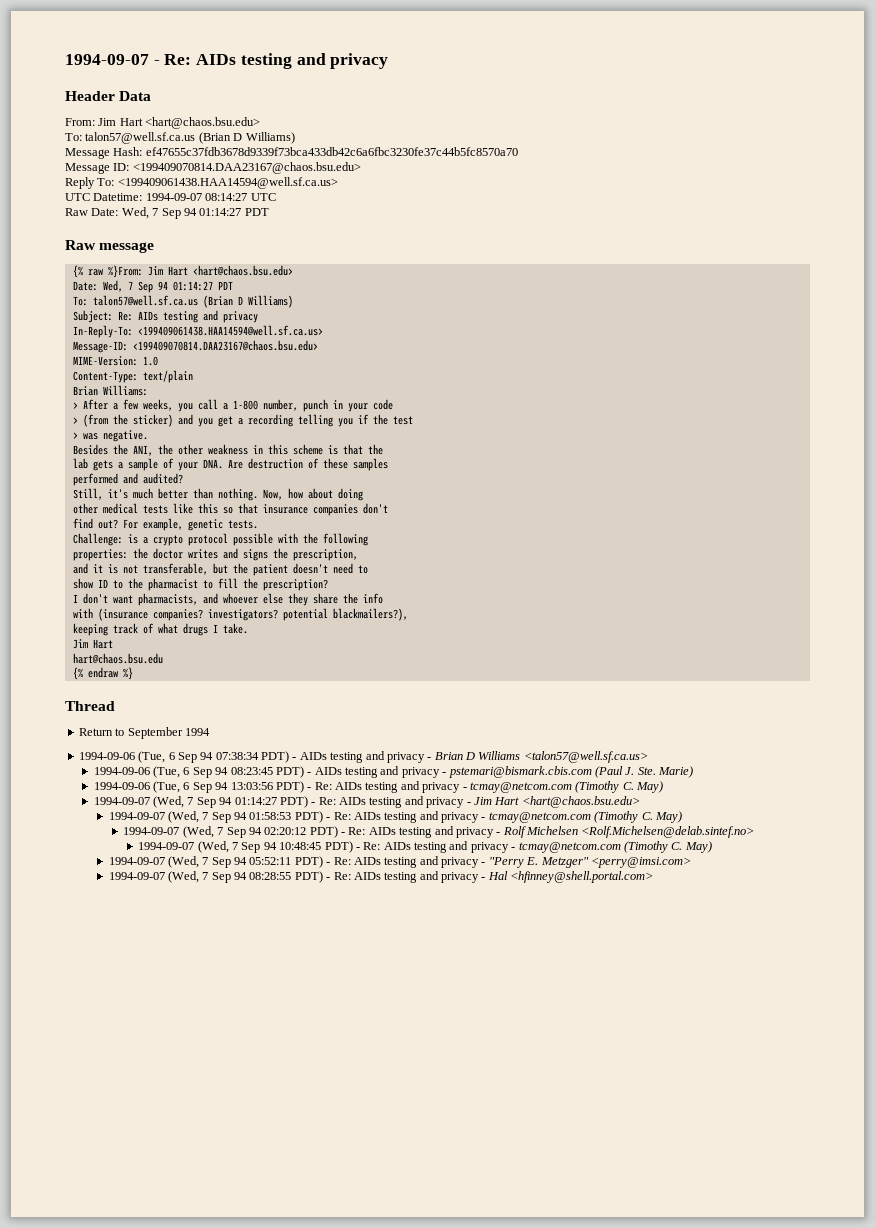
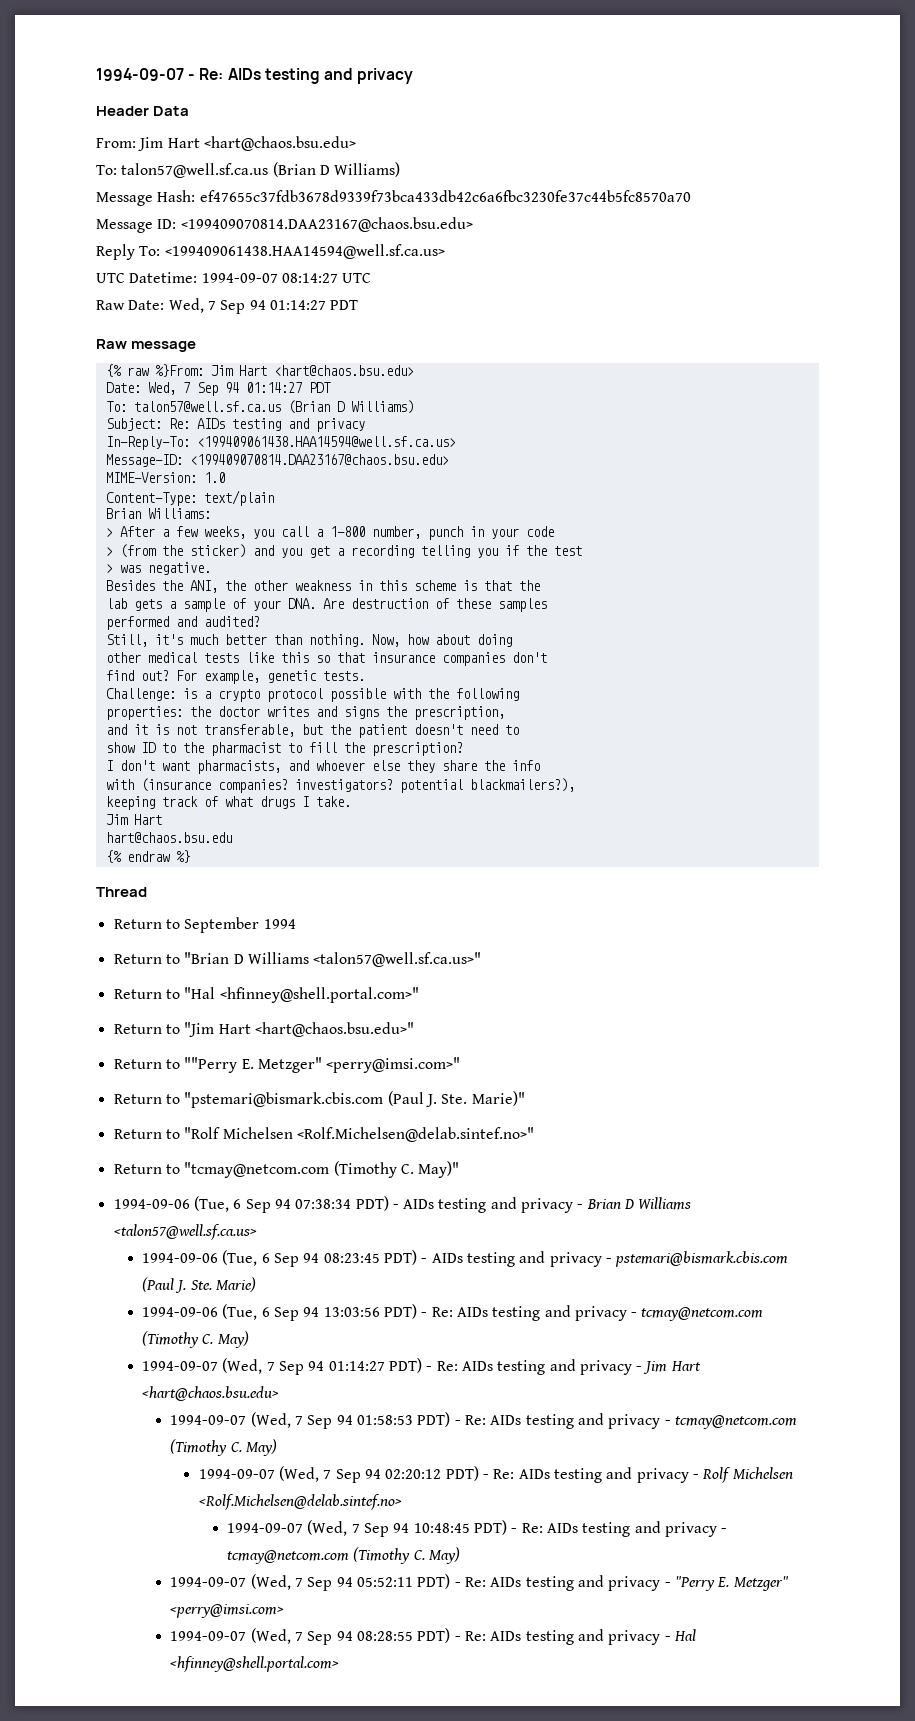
(210, 732) none -> [113,952,482,967] [113,987,419,1003] [113,1022,414,1037] [113,1057,461,1073] [113,1091,525,1108] [113,1127,534,1142] [113,1161,460,1178] // Return to "Brian D Williams <talon57@well.sf.ca.us>" // Return to "Hal <hfinney@shell.portal.com>" // Return to "Jim Hart <hart@chaos.bsu.edu>" // Return to ""Perry E. Metzger" <perry@imsi.com>" // Return to "pstemari@bismark.cbis.com (Paul J. Ste. Marie)" // Return to "Rolf Michelsen <Rolf.Michelsen@delab.sintef.no>" // Return to "tcmay@netcom.com (Timothy C. May)"

